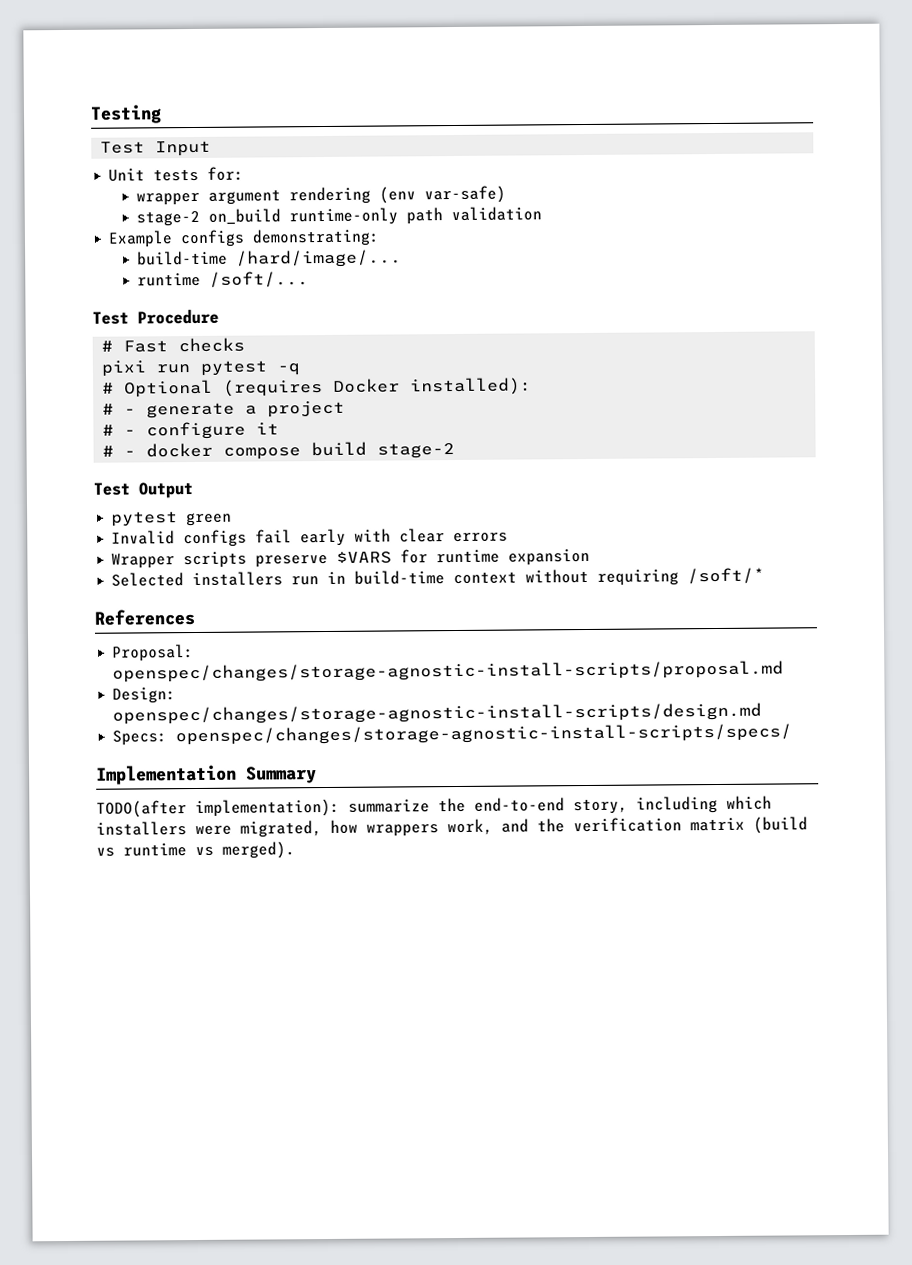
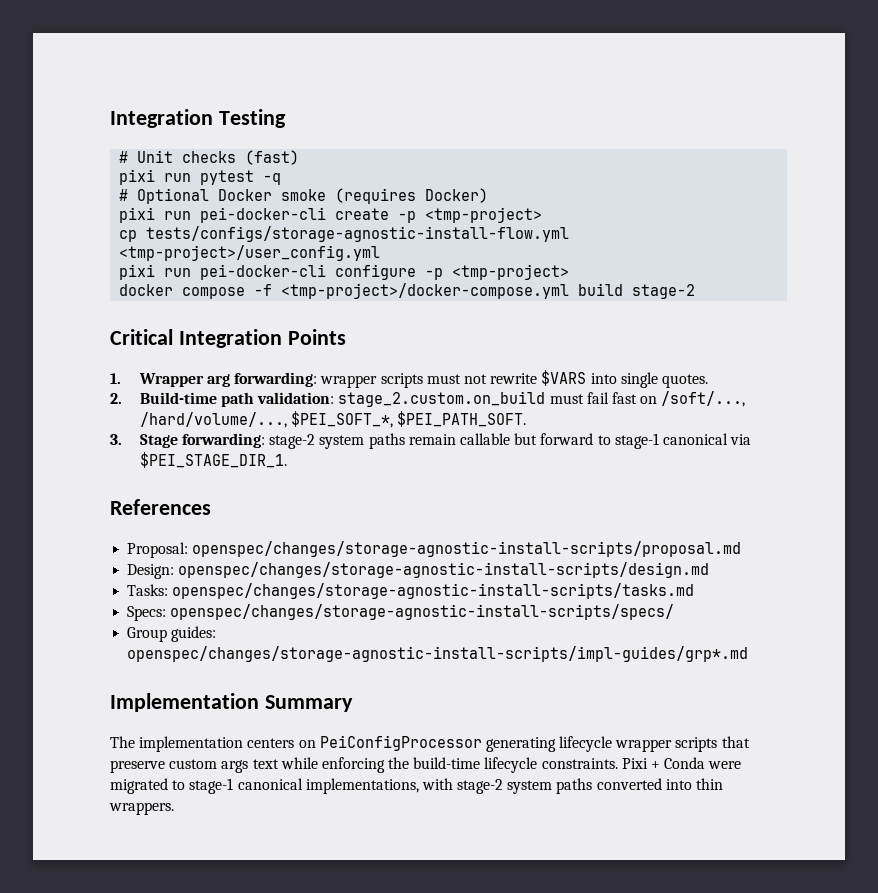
(90, 114) none -> [110,109,213,128] Integration
[100,140,212,157] [108,166,245,182] [135,185,506,206] [135,206,542,227] [108,228,381,248] [136,249,402,268] [136,271,309,288] [92,308,219,325] [101,340,169,353] Test Input // Unit tests for: // wrapper argument rendering (env var-safe) // stage-2 on_build runtime-only path validation // Example configs demonstrating: // build-time /hard/image/... // runtime /soft/... // Test Procedure // # Fast -> [119,150,174,163] # Unit
(246, 345) none -> [245,150,300,165] (fast)
[223,377,533,397] [102,400,346,419] [102,421,280,440] [102,441,456,460] [93,482,193,499] [111,511,233,527] [111,528,509,548] [111,548,591,569] [111,567,766,587] (requires Docker installed): // # - generate a project // # - configure it // # - docker compose build stage-2 // Test Output // pytest green // Invalid configs fail early with clear errors // Wrapper scripts preserve $VARS for runtime expansion // Selected installers run in build-time context without requiring /soft/* -> [218,188,489,204] [119,207,543,223] [119,226,570,242] [119,245,381,261] [119,264,570,280] [119,283,696,299] [110,329,346,348] [110,370,708,388] [110,391,746,407] [139,411,527,428] [110,433,752,449] [139,452,287,468] Docker smoke (requires Docker) // pixi run pei-docker-cli create -p <tmp-project> // cp tests/configs/storage-agnostic-install-flow.yml <tmp-project>/user_config.yml // pixi run pei-docker-cli configure -p <tmp-project> // docker compose -f <tmp-project>/docker-compose.yml build stage-2 // Critical Integration Points // 1. Wrapper arg forwarding: wrapper scripts must not rewrite $VARS into single quotes. // 2. Build-time path validation: stage_2.custom.on_build must fail fast on /soft/..., /hard/volume/..., $PEI_SOFT_*, $PEI_PATH_SOFT. // 3. Stage forwarding: stage-2 system paths remain callable but forward to stage-1 canonical via $PEI_STAGE_DIR_1.
(763, 713) none -> [127,583,695,599] // Tasks: openspec/changes/storage-agnostic-install-scripts/tasks.md
(793, 734) none -> [127,626,217,642] [127,646,749,662] // Group guides: openspec/changes/storage-agnostic-install-scripts/impl-guides/grp*.md
[96,795,772,818] [96,816,808,838] [96,841,295,859] TODO(after implementation): summarize the end-to-end story, including which installers were migrated, how wrappers work, and the verification matrix (build vs runtime vs merged). -> [110,735,750,752] [110,757,742,773] [110,778,724,794] [109,802,174,815] The implementation centers on PeiConfigProcessor generating lifecycle wrapper scripts that preserve custom args text while enforcing the build-time lifecycle constraints. Pixi + Conda were migrated to stage-1 canonical implementations, with stage-2 system paths converted into thin wrappers.

